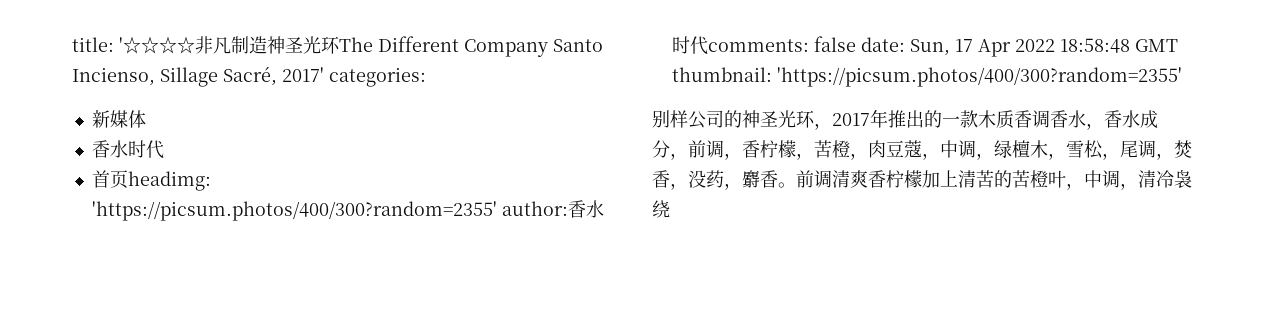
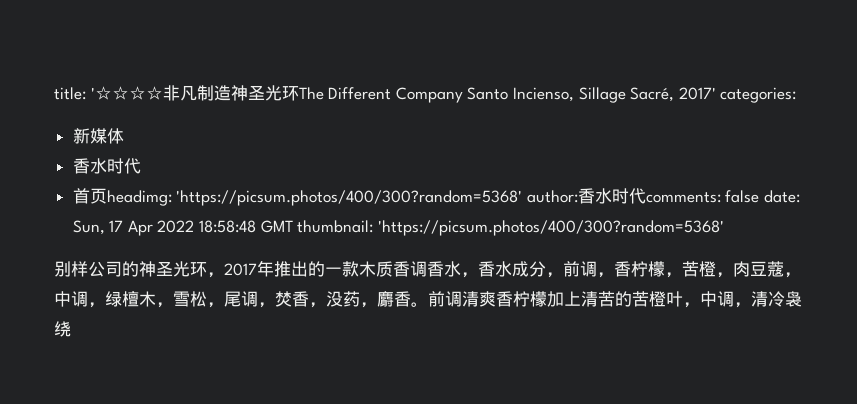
[91,201,497,221] 'https://picsum.photos/400/300?random=2355' -> [176,190,523,206] 'https://picsum.photos/400/300?random=5368'
[776,67,1182,87] 'https://picsum.photos/400/300?random=2355' -> [377,220,724,236] 'https://picsum.photos/400/300?random=5368'

